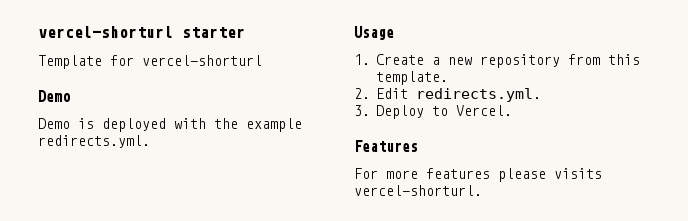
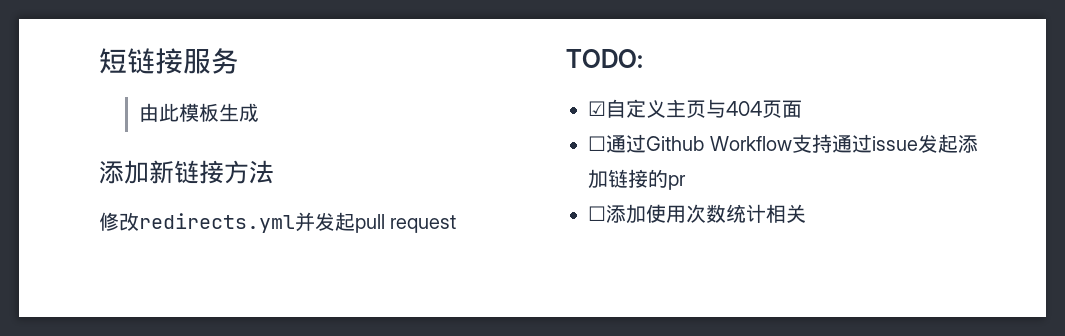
[38,26,245,38] [38,55,262,69] [38,90,70,102] [38,118,302,132] [38,135,150,148] [354,26,394,40] [354,54,640,68] [375,71,448,85] [354,88,541,102] [354,105,512,119] [354,140,418,152] [354,168,602,182] [354,185,482,196] vercel-shorturl starter // Template for vercel-shorturl // Demo // Demo is deployed with the example redirects.yml. // Usage // 1. Create a new repository from this template. // 2. Edit redirects.yml. // 3. Deploy to Vercel. // Features // For more features please visits vercel-shorturl. -> [99,48,239,74] [138,103,259,122] [99,160,274,184] [99,212,457,233] [566,49,643,68] [588,99,802,118] [588,134,978,153] [588,169,686,190] [588,204,806,224] 短链接服务 // 由此模板生成 // 添加新链接方法 // 修改redirects.yml并发起pull request // TODO: // ☑自定义主页与404页面 // ☐通过Github Workflow支持通过issue发起添加链接的pr // ☐添加使用次数统计相关

